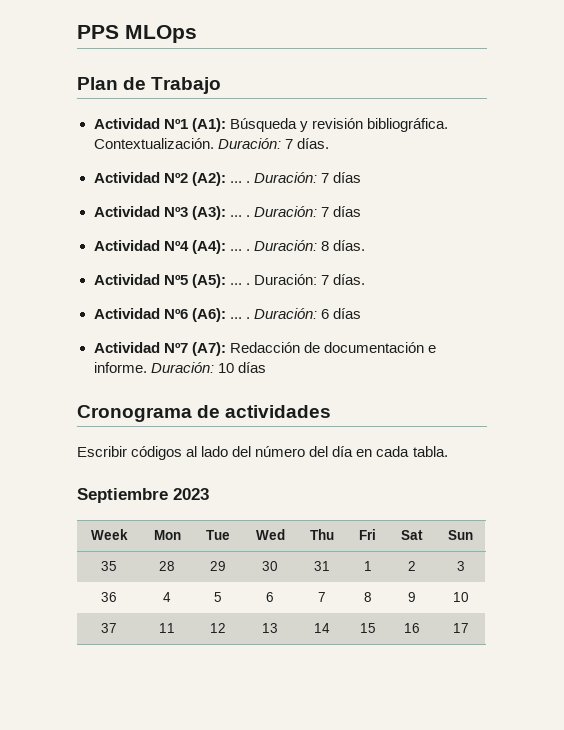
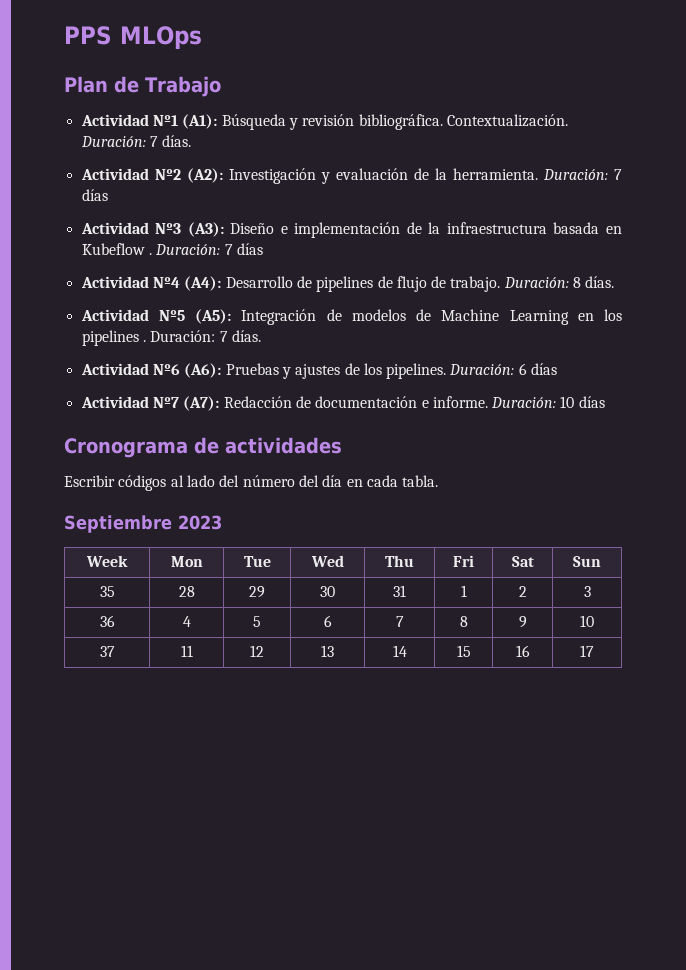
[229,181,250,183] ... . -> [228,168,538,184] Investigación y evaluación de la herramienta.
[229,215,242,217] ... -> [230,222,622,238] [81,243,145,255] Diseño e implementación de la infraestructura basada en Kubeflow
[229,249,250,251] ... . -> [225,276,501,292] Desarrollo de pipelines de flujo de trabajo.
[229,283,242,285] ... -> [241,309,622,325] [81,330,139,346] Integración de modelos de Machine Learning en los pipelines
[229,317,250,319] ... . -> [225,363,447,379] Pruebas y ajustes de los pipelines.

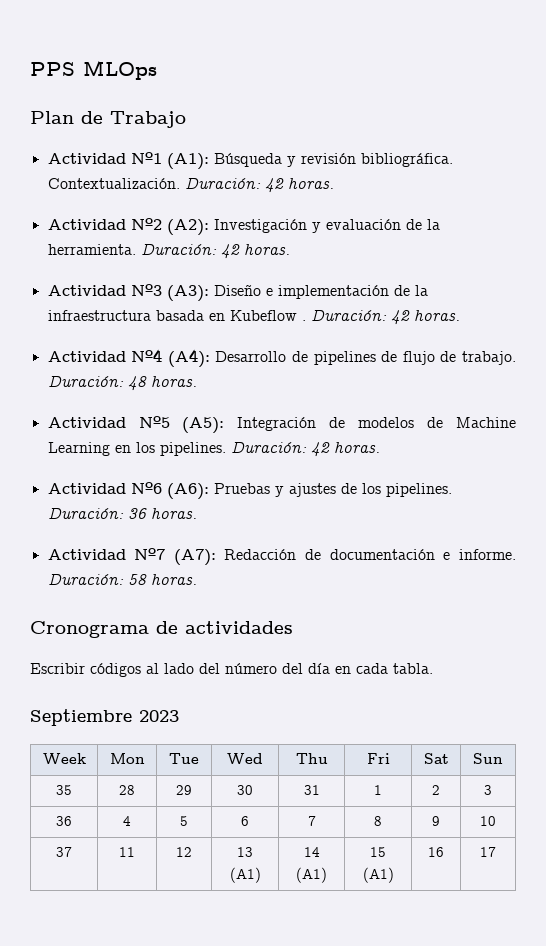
[149,135,192,147] 7 días. -> [264,178,334,193] 42 horas.
[614,169,622,180] [81,189,108,201] 7 días -> [220,244,290,259] 42 horas.
[224,243,263,255] 7 días -> [390,310,460,325] 42 horas.
[573,276,615,288] 8 días. -> [127,376,197,391] 48 horas.
[81,330,261,346] pipelines . Duración: 7 días. -> [159,441,380,457] pipelines. Duración: 42 horas.
[518,363,558,375] 6 días -> [127,508,197,519] 36 horas.
[560,396,605,408] 10 días -> [127,574,197,585] 58 horas.
(334, 651) none -> [229,867,261,883] (A1)
(407, 651) none -> [296,867,327,883] (A1)
(471, 651) none -> [362,867,394,883] (A1)

